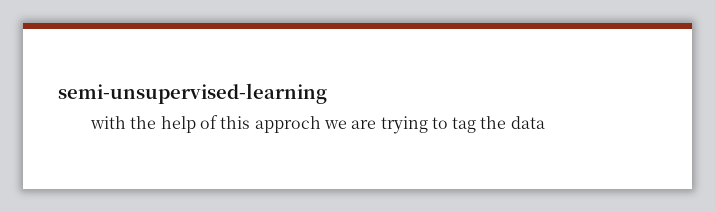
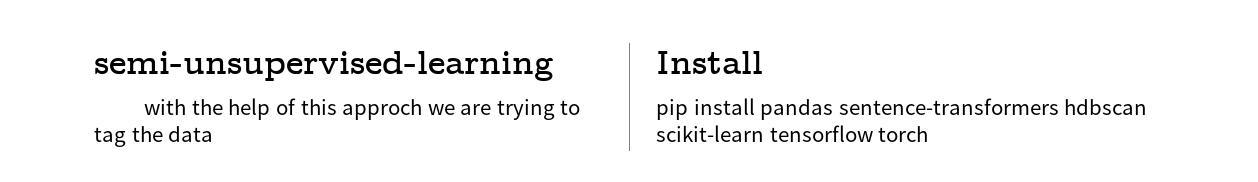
(545, 122) none -> [656,51,763,74] [656,98,1148,120] [656,125,929,142] // Install // pip install pandas sentence-transformers hdbscan scikit-learn tensorflow torch

